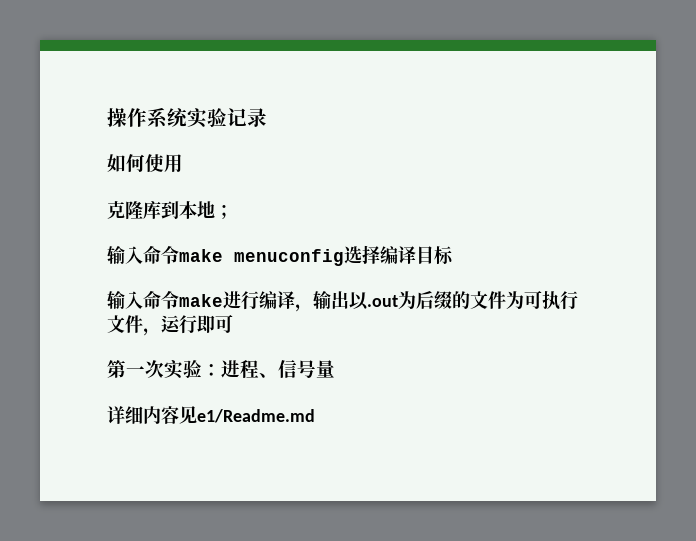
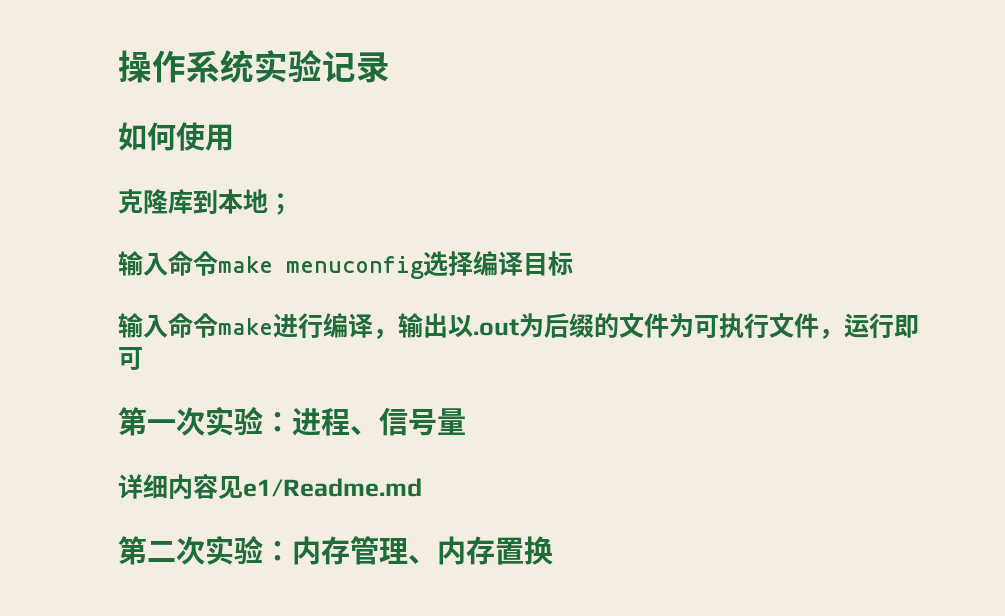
(315, 416) none -> [118,536,553,565] // 第二次实验：内存管理、内存置换

